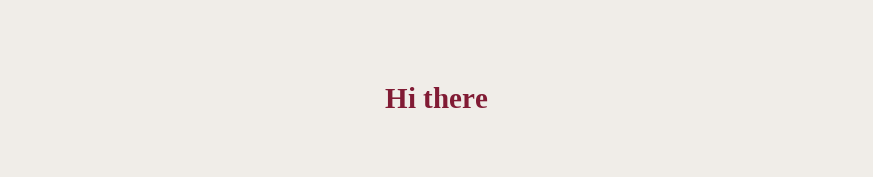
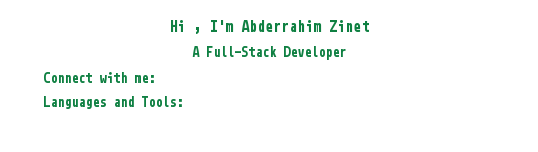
[423,87,489,108] there -> [193,20,369,34] [192,46,346,60] [43,72,155,83] [43,96,183,109] , I'm Abderrahim Zinet // A Full-Stack Developer // Connect with me: // Languages and Tools:

